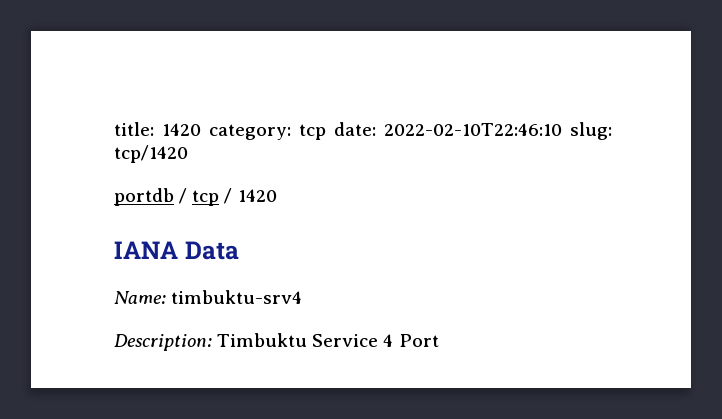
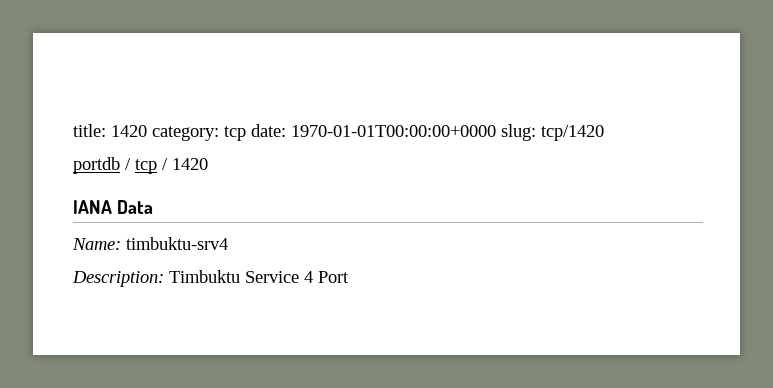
[384,123,562,136] 2022-02-10T22:46:10 -> [291,125,496,137] 1970-01-01T00:00:00+0000

